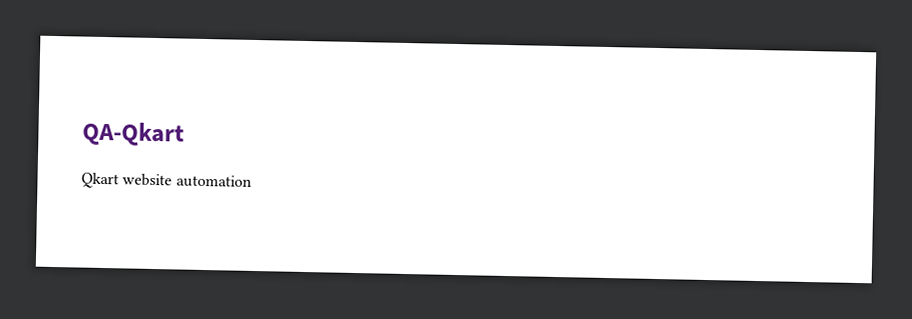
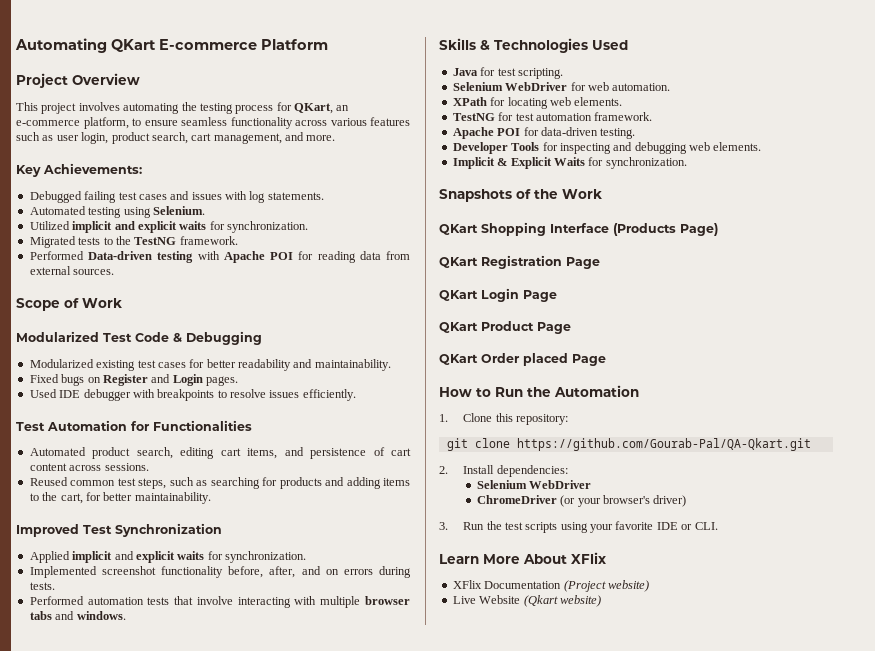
[82,121,184,147] [81,172,252,189] QA-Qkart // Qkart website automation -> [15,38,328,53] [16,73,140,88] [16,102,350,114] [16,117,410,129] [16,132,336,144] [16,163,142,177] [29,191,324,203] [29,206,205,218] [29,221,308,233] [29,236,238,248] [29,251,410,263] [29,266,115,275] [16,298,122,311] [16,331,262,345] [29,359,391,371] [29,374,238,386] [29,389,356,401] [16,420,252,431] [29,447,412,459] [29,463,149,471] [29,477,411,489] [29,492,211,504] [16,523,222,537] [29,551,306,563] [29,566,411,578] [29,582,55,590] [29,596,410,608] [29,611,126,620] [439,38,628,53] [452,67,563,79] [452,82,671,91] [452,97,623,109] [452,112,653,121] [452,127,636,139] [452,142,762,154] [452,157,687,169] [439,189,602,202] [439,222,718,236] [439,255,600,269] [439,288,557,302] [439,321,571,334] [439,353,606,366] [439,385,639,397] [439,413,568,425] [446,438,811,451] [439,465,568,477] [476,480,592,489] [476,495,687,507] [439,521,718,533] [439,552,606,564] [452,580,649,592] [452,595,601,607] Automating QKart E-commerce Platform // Project Overview // This project involves automating the testing process for QKart, an e-commerce platform, to ensure seamless functionality across various features such as user login, product search, cart management, and more. // Key Achievements: // Debugged failing test cases and issues with log statements. // Automated testing using Selenium. // Utilized implicit and explicit waits for synchronization. // Migrated tests to the TestNG framework. // Performed Data-driven testing with Apache POI for reading data from external sources. // Scope of Work // Modularized Test Code & Debugging // Modularized existing test cases for better readability and maintainability. // Fixed bugs on Register and Login pages. // Used IDE debugger with breakpoints to resolve issues efficiently. // Test Automation for Functionalities // Automated product search, editing cart items, and persistence of cart content across sessions. // Reused common test steps, such as searching for products and adding items to the cart, for better maintainability. // Improved Test Synchronization // Applied implicit and explicit waits for synchronization. // Implemented screenshot functionality before, after, and on errors during tests. // Performed automation tests that involve interacting with multiple browser tabs and windows. // Skills & Technologies Used // Java for test scripting. // Selenium WebDriver for web automation. // XPath for locating web elements. // TestNG for test automation framework. // Apache POI for data-driven testing. // Developer Tools for inspecting and debugging web elements. // Implicit & Explicit Waits for synchronization. // Snapshots of the Work // QKart Shopping Interface (Products Page) // QKart Registration Page // QKart Login Page // QKart Product Page // QKart Order placed Page // How to Run the Automation // 1. Clone this repository: // git clone https://github.com/Gourab-Pal/QA-Qkart.git // 2. Install dependencies: // Selenium WebDriver // ChromeDriver (or your browser's driver) // 3. Run the test scripts using your favorite IDE or CLI. // Learn More About XFlix // XFlix Documentation (Project website) // Live Website (Qkart website)

